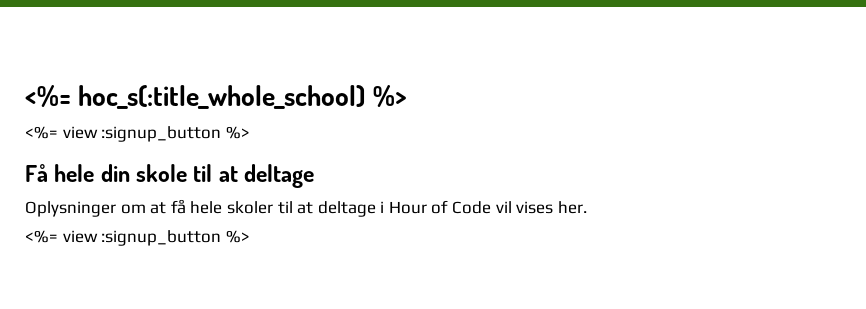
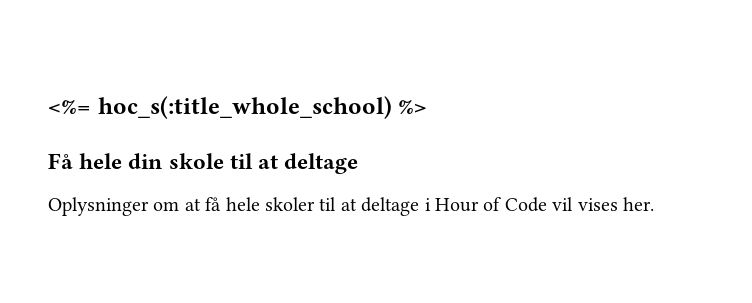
[25,126,250,142] // <%= view :signup_button %> -> (428, 107) none
[25,230,250,246] // <%= view :signup_button %> -> (654, 204) none

